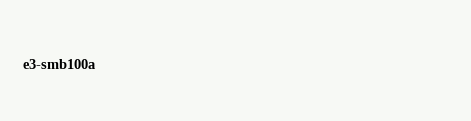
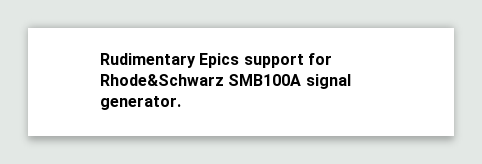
[23,59,96,69] e3-smb100a -> [100,53,332,68] [100,74,351,89] [100,96,181,110] Rudimentary Epics support for Rhode&Schwarz SMB100A signal generator.

